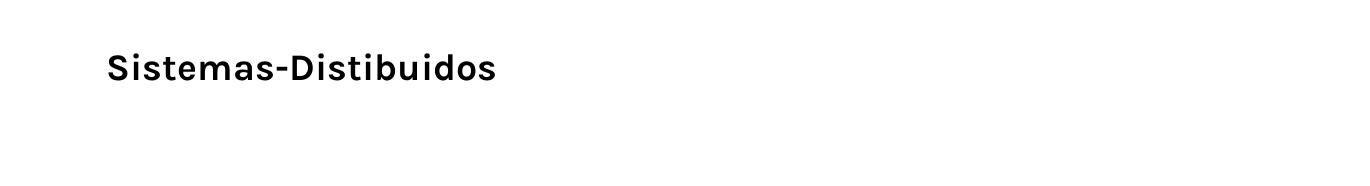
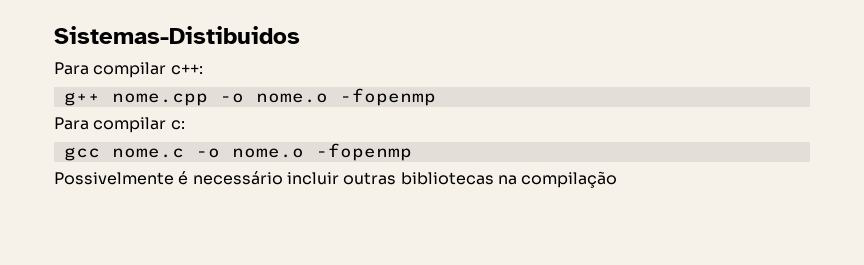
(497, 67) none -> [54,62,203,78] [63,88,436,106] [54,117,185,133] [63,143,412,161] [54,171,618,188] // Para compilar c++: // g++ nome.cpp -o nome.o -fopenmp // Para compilar c: // gcc nome.c -o nome.o -fopenmp // Possivelmente é necessário incluir outras bibliotecas na compilação

